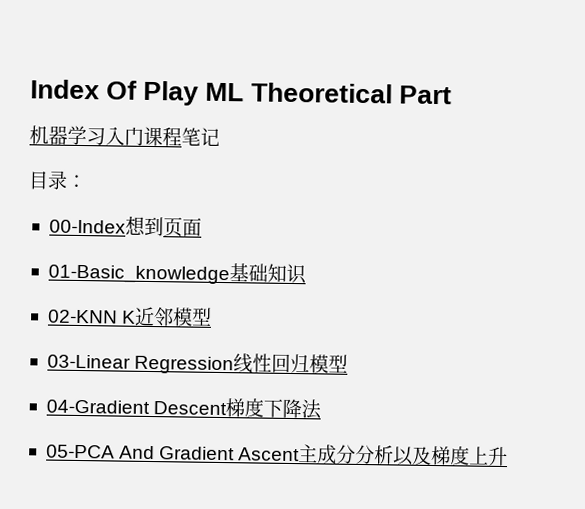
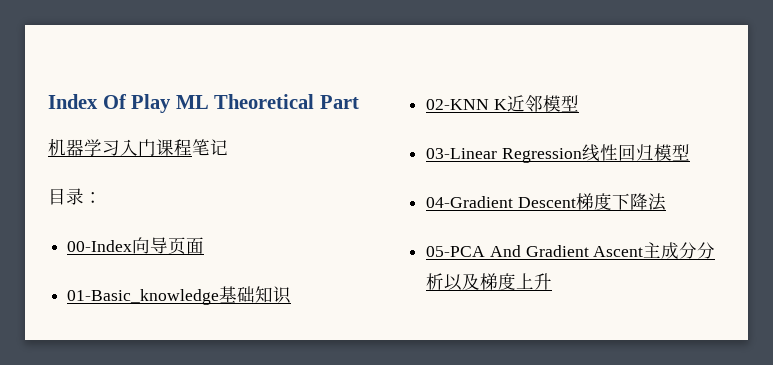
[124,215,164,237] 想到 -> [132,237,169,254] 向导

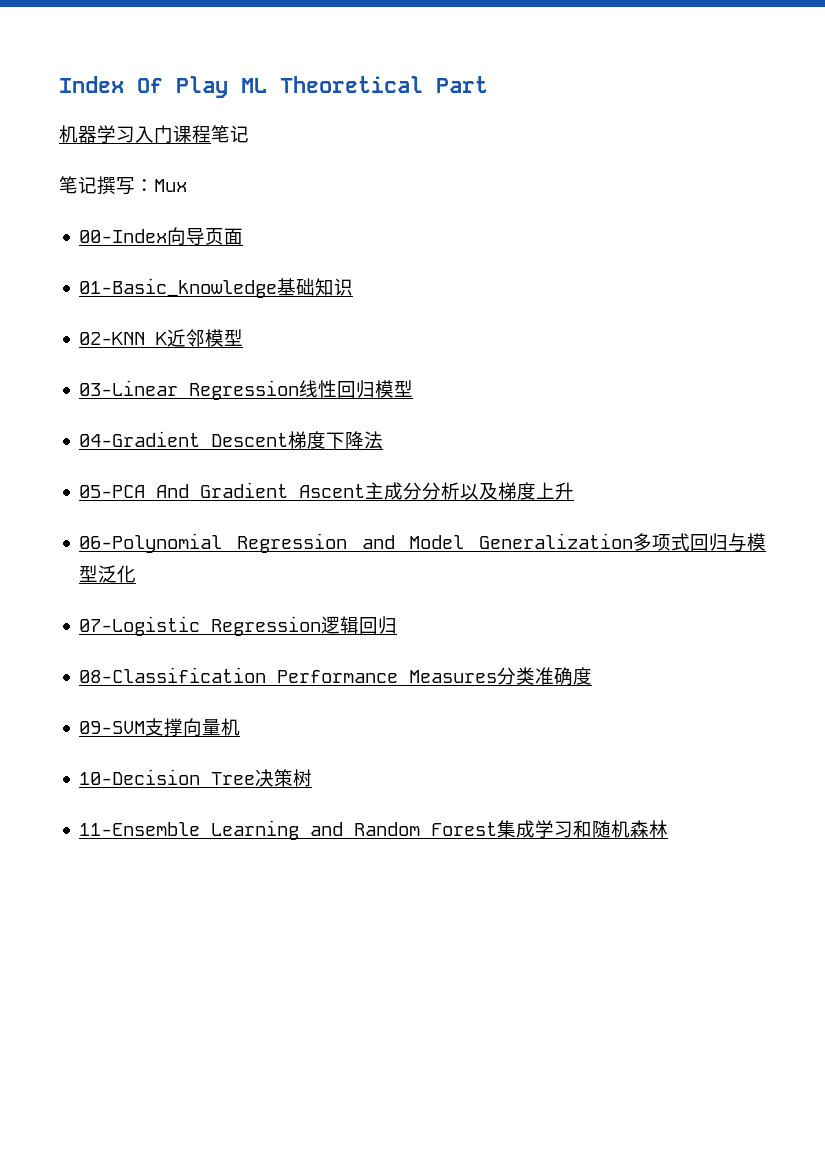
[48,188,84,205] 目录 -> [59,176,135,195] 笔记撰写
(102, 197) none -> [154,179,187,192] Mux
(553, 281) none -> [79,533,766,553] [79,565,137,583] [79,616,398,636] [79,667,593,686] [79,718,241,736] [79,769,313,787] [79,820,669,840] // 06-Polynomial Regression and Model Generalization多项式回归与模型泛化 // 07-Logistic Regression逻辑回归 // 08-Classification Performance Measures分类准确度 // 09-SVM支撑向量机 // 10-Decision Tree决策树 // 11-Ensemble Learning and Random Forest集成学习和随机森林

